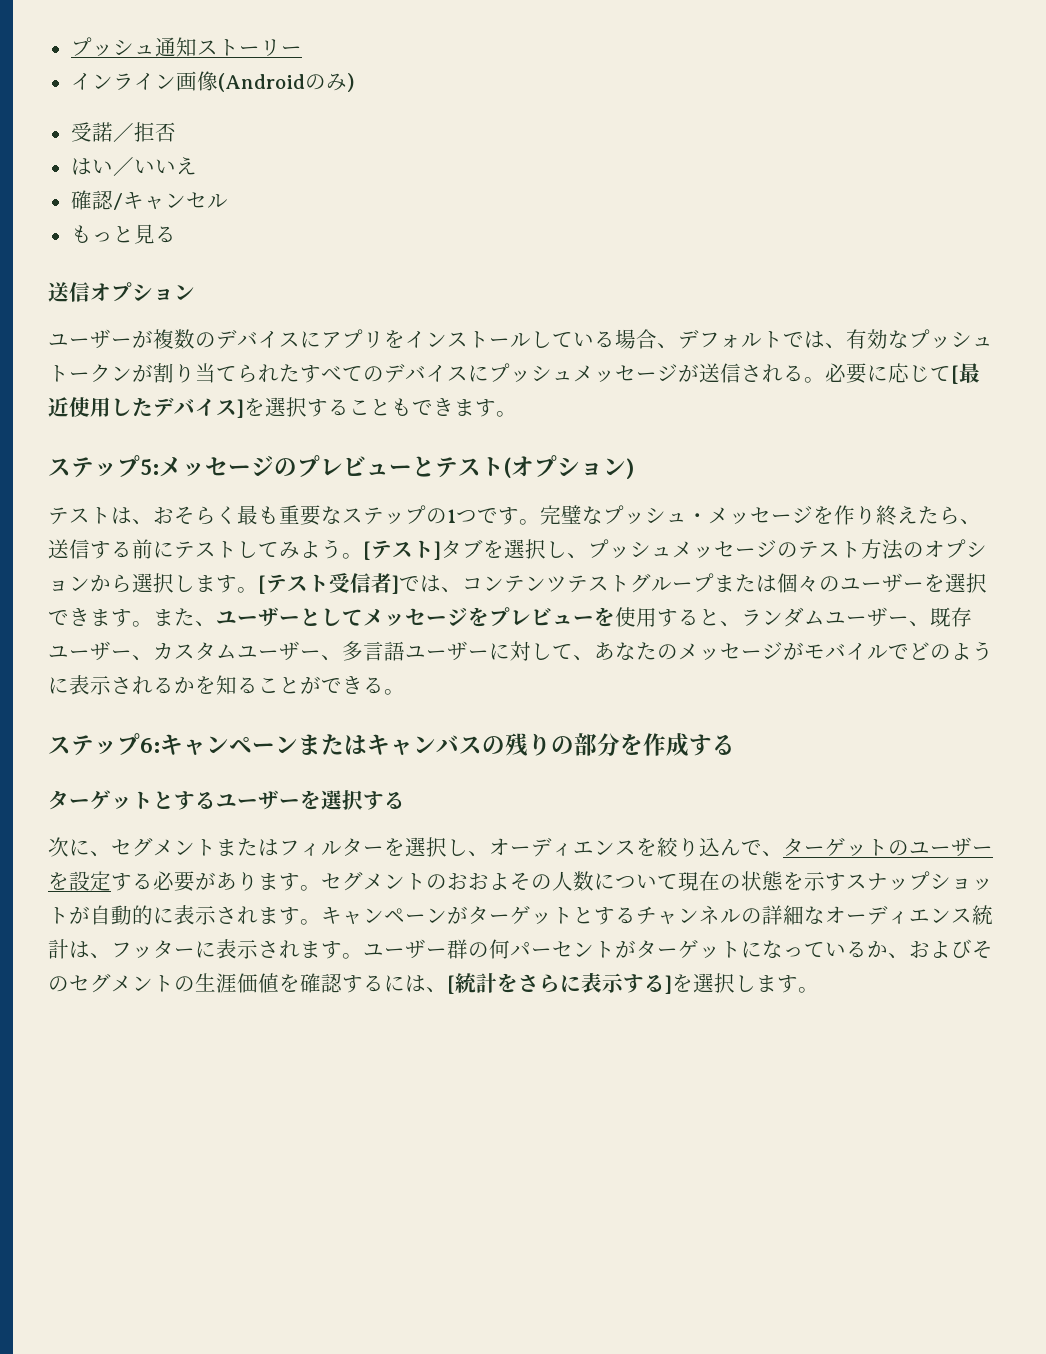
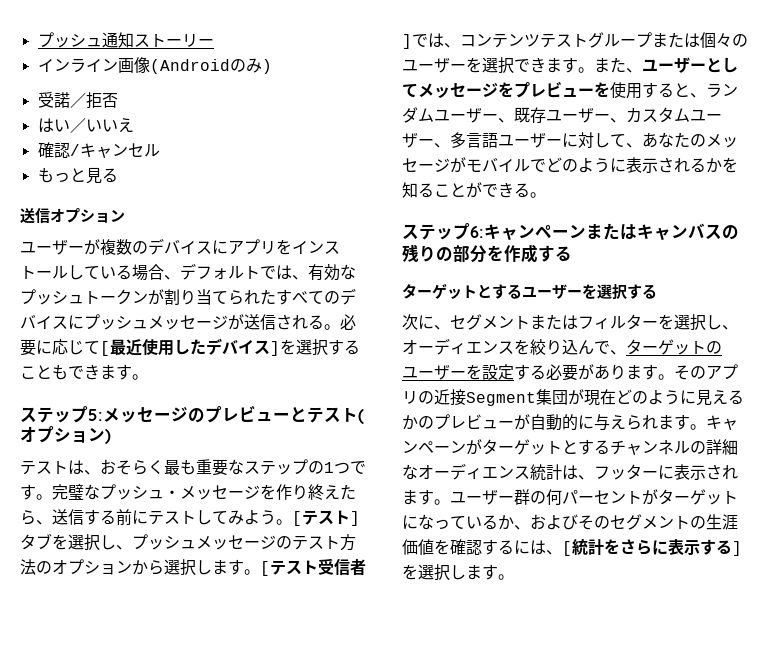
[321,871,993,891] [48,907,69,924] セグメントのおおよその人数について現在の状態を示すスナップショット -> [674,364,738,380] [402,389,744,406] [402,414,514,430] そのアプリの近接Segment集団が現在どのように見えるかのプレビュー
[174,905,237,925] 表示さ -> [594,414,642,431] 与えら

